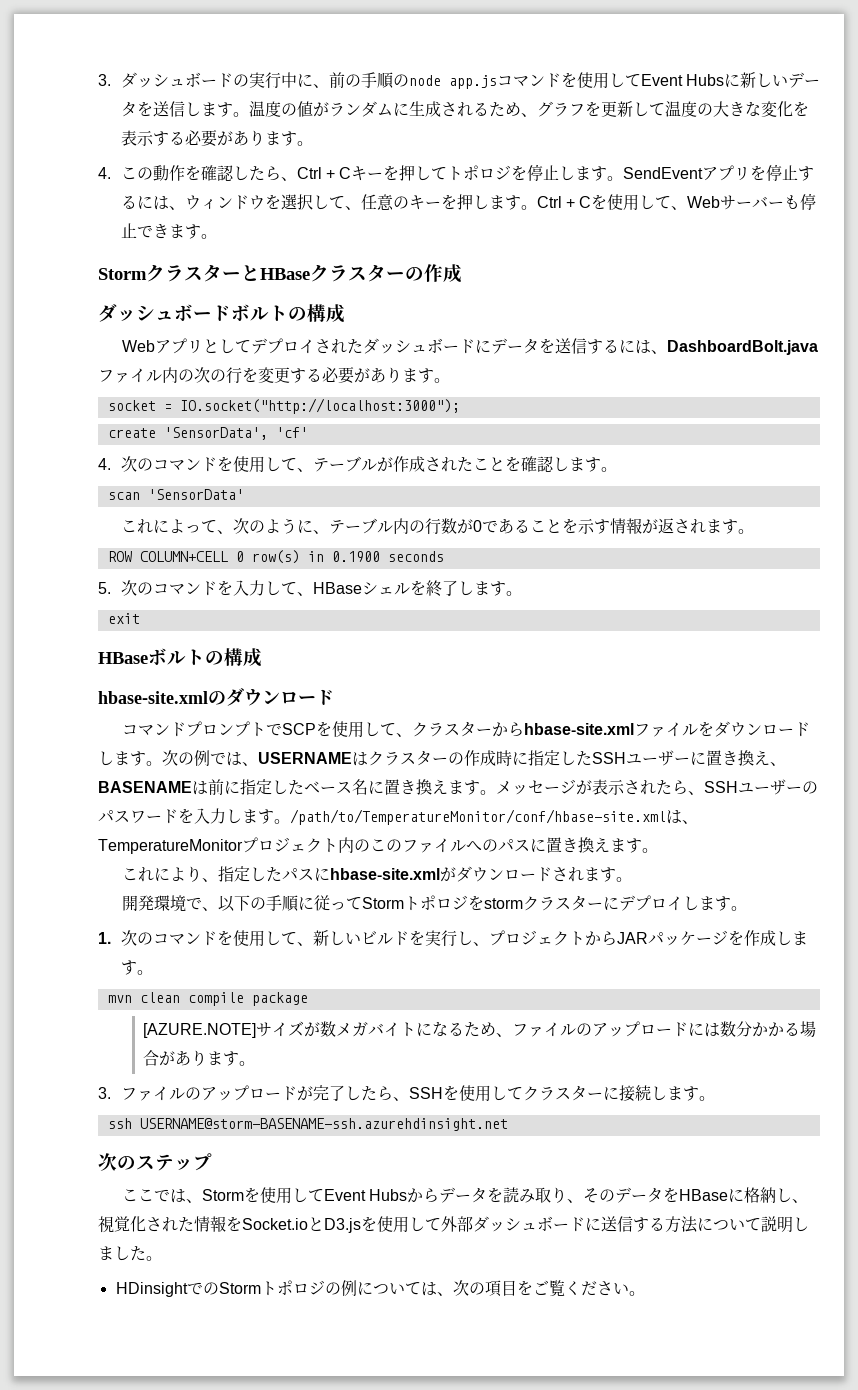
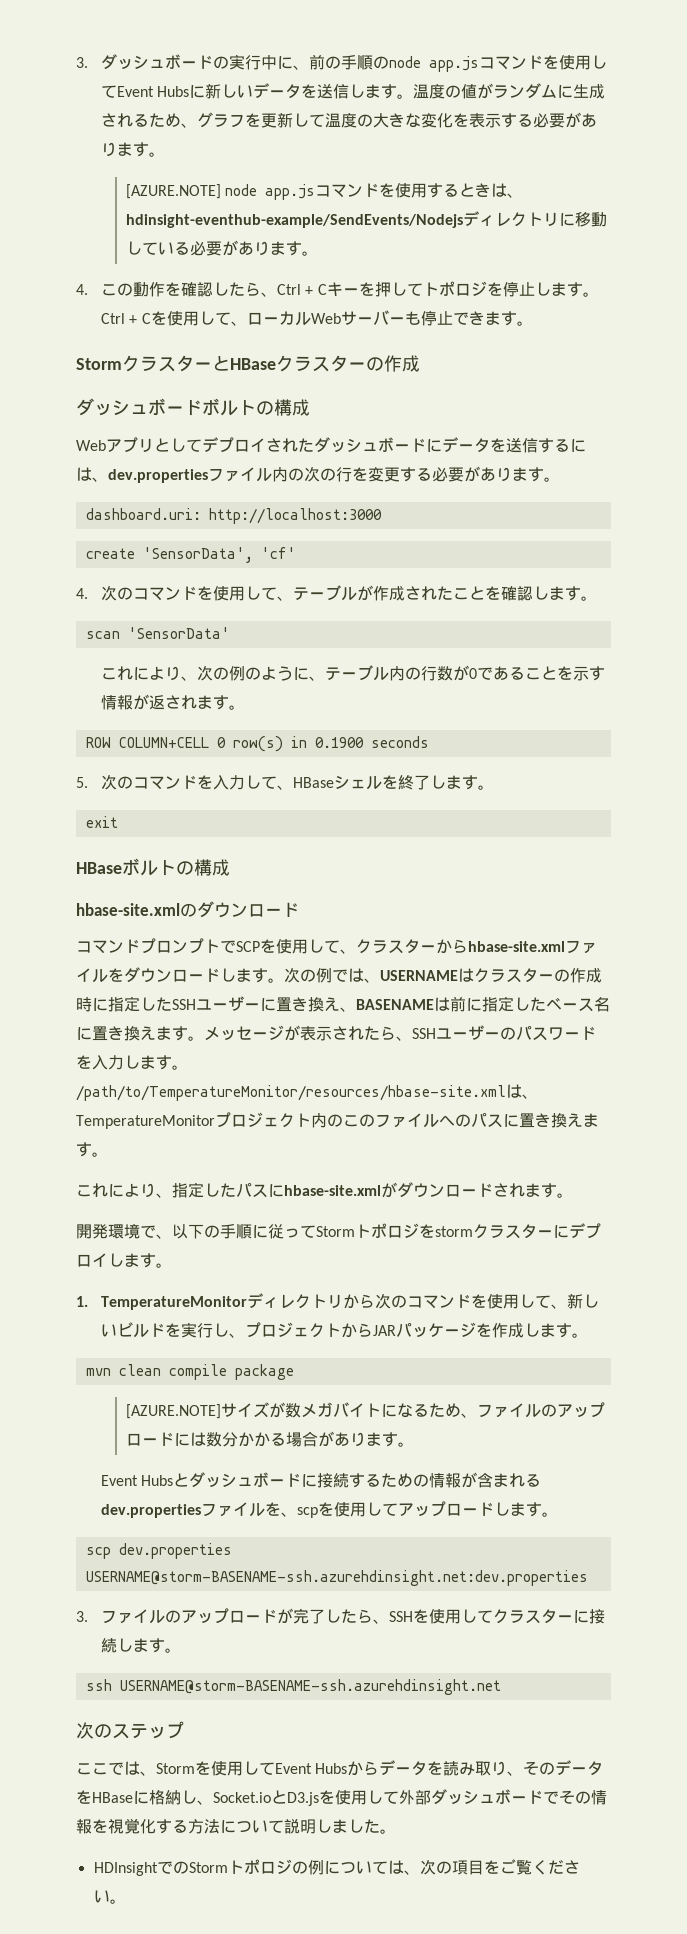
(313, 143) none -> [125,183,524,200] [125,211,607,228] [125,240,318,256] // [AZURE.NOTE] node app.jsコマンドを使用するときは、hdinsight-eventhub-example/SendEvents/Nodejsディレクトリに移動している必要があります。
[623,164,815,181] [120,194,537,211] SendEventアプリを停止するには、ウィンドウを選択して、任意のキーを押します。 -> (599, 294) none
(688, 208) none -> [246,311,311,326] ローカル
[667,340,819,355] DashboardBolt.java -> [108,469,208,483] dev.properties
[107,398,460,414] socket = IO.socket("http://localhost:3000"); -> [85,508,382,524] dashboard.uri: http://localhost:3000
[184,518,249,534] って、次 -> [164,665,245,681] り、次の例
[290,809,666,825] /path/to/TemperatureMonitor/conf/hbase-site.xml -> [76,1085,506,1101] /path/to/TemperatureMonitor/resources/hbase-site.xml
(111, 938) none -> [100,1293,375,1310] TemperatureMonitorディレクトリから
(256, 1063) none -> [100,1472,542,1488] [100,1501,558,1518] [85,1543,232,1559] [85,1570,588,1586] // Event Hubsとダッシュボードに接続するための情報が含まれるdev.propertiesファイルを、scpを使用してアップロードします。 // scp dev.properties USERNAME@storm-BASENAME-ssh.azurehdinsight.net:dev.properties
[98,1216,242,1233] 視覚化された情報を -> (213, 1802) none
[585,1216,633,1232] に送信 -> [543,1790,607,1805] [76,1818,156,1834] でその情報を視覚化
[115,1282,188,1297] HDinsight -> [93,1862,158,1876] HDInsight

